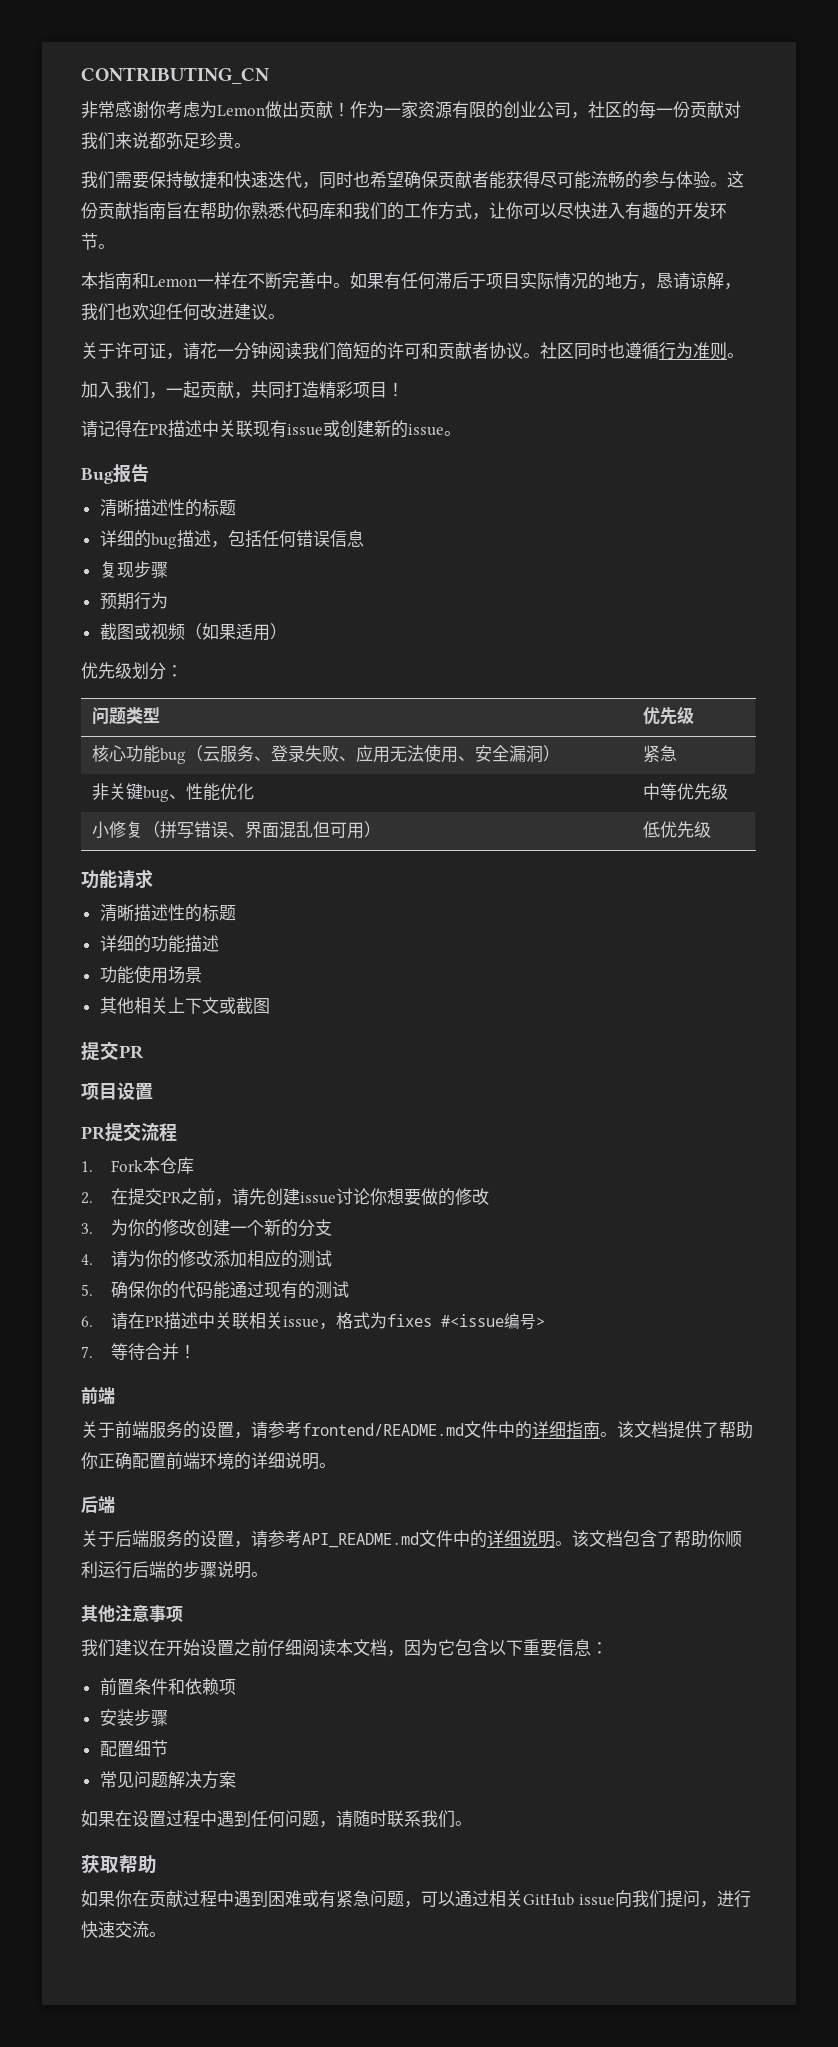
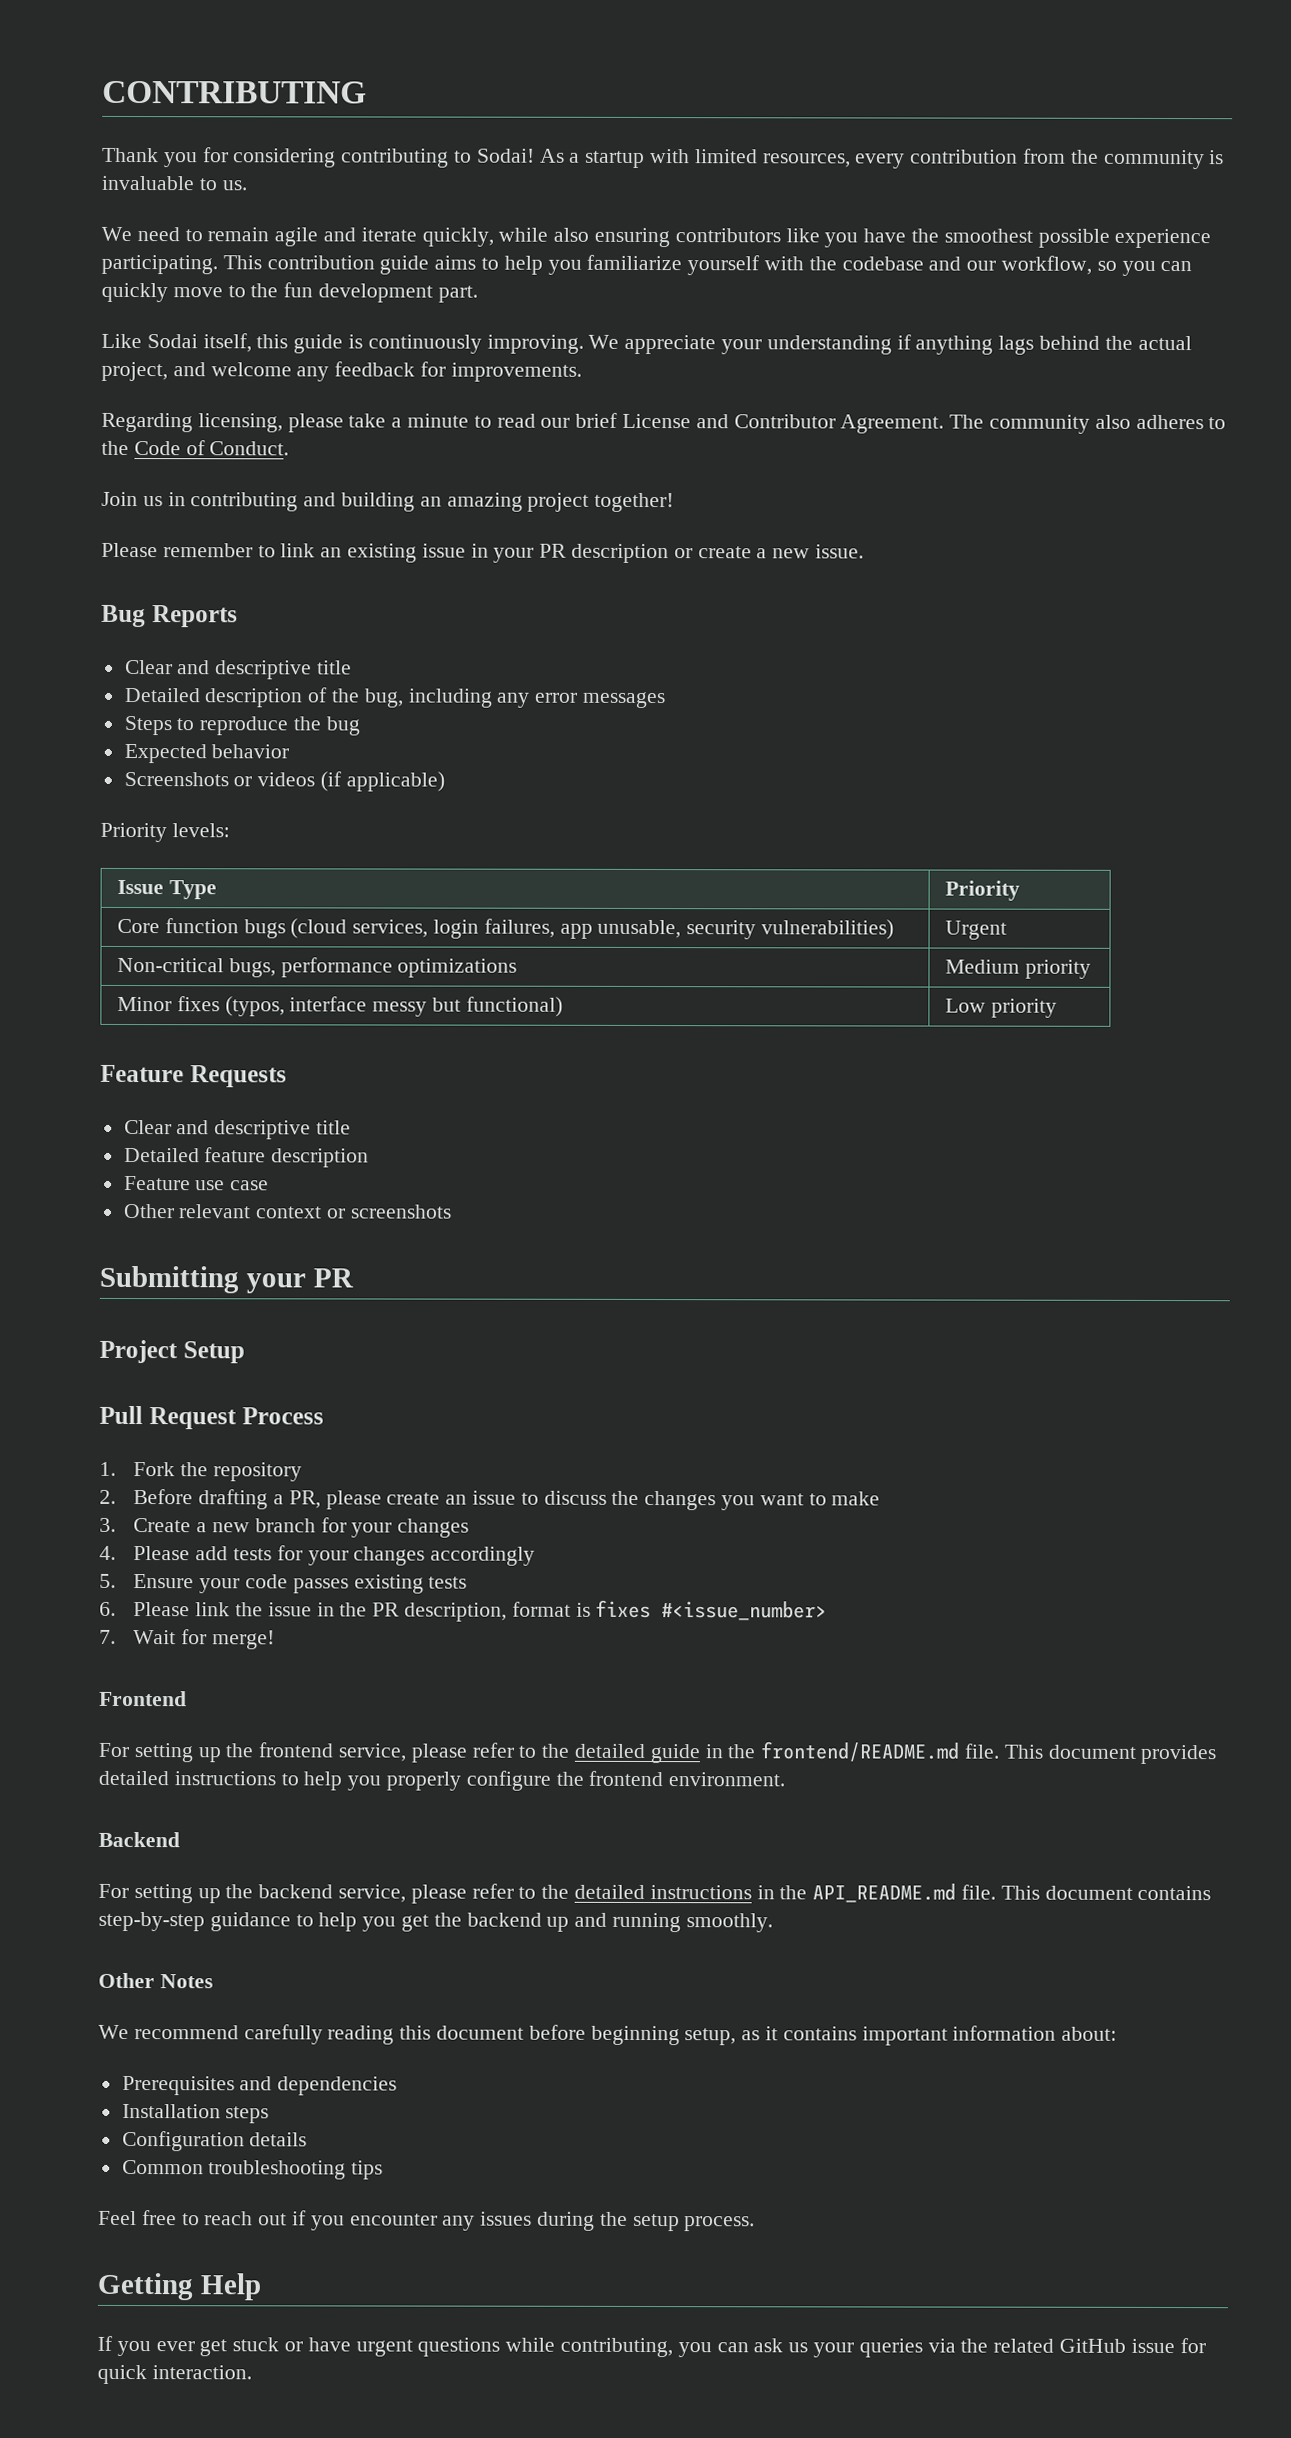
[81,67,270,84] [81,101,741,119] [81,132,251,150] [81,171,744,189] [81,202,727,220] [81,233,115,250] [81,272,741,290] [81,303,285,321] [81,342,744,360] [81,381,404,399] [81,420,461,438] [81,464,149,484] [99,499,236,517] [99,530,364,549] [99,561,168,579] [99,592,168,610] [99,623,287,641] [81,662,183,680] [91,707,160,725] [642,706,694,725] [91,744,560,764] [642,745,677,762] [91,783,254,802] [642,783,728,800] [91,821,381,839] [642,821,711,838] [81,869,153,889] [99,904,236,922] [99,935,219,953] [99,965,202,984] [99,997,270,1014] [81,1041,144,1061] [81,1082,153,1100] [81,1122,177,1142] CONTRIBUTING_CN // 非常感谢你考虑为Lemon做出贡献！作为一家资源有限的创业公司，社区的每一份贡献对我们来说都弥足珍贵。 // 我们需要保持敏捷和快速迭代，同时也希望确保贡献者能获得尽可能流畅的参与体验。这份贡献指南旨在帮助你熟悉代码库和我们的工作方式，让你可以尽快进入有趣的开发环节。 // 本指南和Lemon一样在不断完善中。如果有任何滞后于项目实际情况的地方，恳请谅解，我们也欢迎任何改进建议。 // 关于许可证，请花一分钟阅读我们简短的许可和贡献者协议。社区同时也遵循行为准则。 // 加入我们，一起贡献，共同打造精彩项目！ // 请记得在PR描述中关联现有issue或创建新的issue。 // Bug报告 // 清晰描述性的标题 // 详细的bug描述，包括任何错误信息 // 复现步骤 // 预期行为 // 截图或视频（如果适用） // 优先级划分： // 问题类型 | 优先级 // 核心功能bug（云服务、登录失败、应用无法使用、安全漏洞） | 紧急 // 非关键bug、性能优化 | 中等优先级 // 小修复（拼写错误、界面混乱但可用） | 低优先级 // 功能请求 // 清晰描述性的标题 // 详细的功能描述 // 功能使用场景 // 其他相关上下文或截图 // 提交PR // 项目设置 // PR提交流程 -> [102,80,367,104] [102,147,1225,170] [101,175,247,191] [101,226,1212,249] [101,254,1193,276] [101,282,478,303] [101,333,1192,355] [101,361,582,382] [101,412,1227,434] [101,440,290,456] [101,491,675,513] [101,542,865,564] [101,604,238,628] [124,659,353,680] [123,687,667,709] [123,715,360,736] [123,743,290,764] [123,771,445,792] [100,822,230,843] [117,879,217,900] [945,880,1021,901] [117,918,895,940] [945,920,1008,940] [117,957,518,978] [945,959,1091,979] [117,996,563,1017] [945,998,1057,1018] [100,1064,287,1088] [123,1119,352,1140] [123,1147,370,1168] [123,1175,270,1191] [123,1203,452,1219] [99,1265,354,1294] [99,1339,245,1364] [99,1405,324,1430] CONTRIBUTING // Thank you for considering contributing to Sodai! As a startup with limited resources, every contribution from the community is invaluable to us. // We need to remain agile and iterate quickly, while also ensuring contributors like you have the smoothest possible experience participating. This contribution guide aims to help you familiarize yourself with the codebase and our workflow, so you can quickly move to the fun development part. // Like Sodai itself, this guide is continuously improving. We appreciate your understanding if anything lags behind the actual project, and welcome any feedback for improvements. // Regarding licensing, please take a minute to read our brief License and Contributor Agreement. The community also adheres to the Code of Conduct. // Join us in contributing and building an amazing project together! // Please remember to link an existing issue in your PR description or create a new issue. // Bug Reports // Clear and descriptive title // Detailed description of the bug, including any error messages // Steps to reproduce the bug // Expected behavior // Screenshots or videos (if applicable) // Priority levels: // Issue Type | Priority // Core function bugs (cloud services, login failures, app unusable, security vulnerabilities) | Urgent // Non-critical bugs, performance optimizations | Medium priority // Minor fixes (typos, interface messy but functional) | Low priority // Feature Requests // Clear and descriptive title // Detailed feature description // Feature use case // Other relevant context or screenshots // Submitting your PR // Project Setup // Pull Request Process
[143,1157,195,1174] 本仓库 -> [180,1462,302,1482] the repository
[111,1188,490,1206] [81,1219,333,1237] [81,1250,333,1268] [81,1281,350,1299] [81,1312,546,1330] [81,1343,197,1361] [81,1387,115,1405] [81,1421,753,1439] [81,1452,336,1470] [81,1496,115,1514] [81,1530,742,1548] [81,1561,268,1579] [81,1605,183,1623] [81,1639,608,1657] [99,1678,236,1696] [99,1709,168,1727] [99,1740,168,1757] [99,1771,236,1789] [81,1810,472,1828] [81,1854,157,1874] [81,1890,751,1908] [81,1921,166,1938] 在提交PR之前，请先创建issue讨论你想要做的修改 // 3.为你的修改创建一个新的分支 // 4.请为你的修改添加相应的测试 // 5.确保你的代码能通过现有的测试 // 6.请在PR描述中关联相关issue，格式为fixes #<issue编号> // 7.等待合并！ // 前端 // 关于前端服务的设置，请参考frontend/README.md文件中的详细指南。该文档提供了帮助你正确配置前端环境的详细说明。 // 后端 // 关于后端服务的设置，请参考API_README.md文件中的详细说明。该文档包含了帮助你顺利运行后端的步骤说明。 // 其他注意事项 // 我们建议在开始设置之前仔细阅读本文档，因为它包含以下重要信息： // 前置条件和依赖项 // 安装步骤 // 配置细节 // 常见问题解决方案 // 如果在设置过程中遇到任何问题，请随时联系我们。 // 获取帮助 // 如果你在贡献过程中遇到困难或有紧急问题，可以通过相关GitHub issue向我们提问，进行快速交流。 -> [133,1489,881,1511] [99,1517,470,1538] [99,1545,536,1566] [99,1573,468,1594] [99,1599,828,1622] [99,1629,275,1650] [99,1690,187,1707] [98,1741,1217,1765] [98,1770,786,1791] [98,1831,180,1848] [98,1883,1212,1904] [98,1911,773,1933] [98,1972,213,1989] [98,2024,1118,2046] [121,2075,398,2096] [121,2103,270,2124] [121,2130,308,2152] [121,2159,384,2180] [98,2210,756,2232] [97,2272,261,2301] [97,2335,1206,2358] [97,2364,252,2385] Before drafting a PR, please create an issue to discuss the changes you want to make // 3. Create a new branch for your changes // 4. Please add tests for your changes accordingly // 5. Ensure your code passes existing tests // 6. Please link the issue in the PR description, format is fixes #<issue_number> // 7. Wait for merge! // Frontend // For setting up the frontend service, please refer to the detailed guide in the frontend/README.md file. This document provides detailed instructions to help you properly configure the frontend environment. // Backend // For setting up the backend service, please refer to the detailed instructions in the API_README.md file. This document contains step-by-step guidance to help you get the backend up and running smoothly. // Other Notes // We recommend carefully reading this document before beginning setup, as it contains important information about: // Prerequisites and dependencies // Installation steps // Configuration details // Common troubleshooting tips // Feel free to reach out if you encounter any issues during the setup process. // Getting Help // If you ever get stuck or have urgent questions while contributing, you can ask us your queries via the related GitHub issue for quick interaction.

